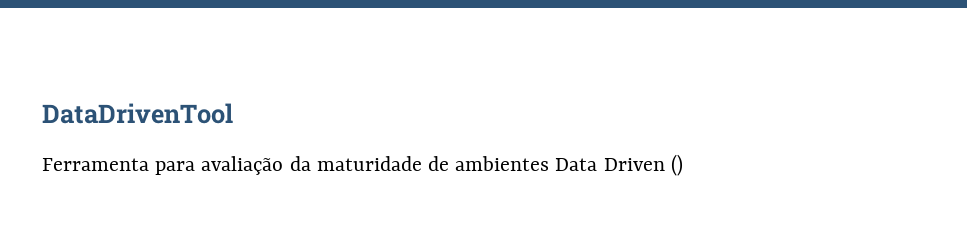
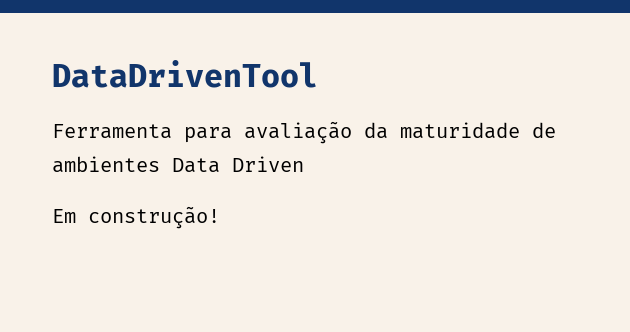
[670,154,683,176] () -> [52,206,220,229] // Em construção!

